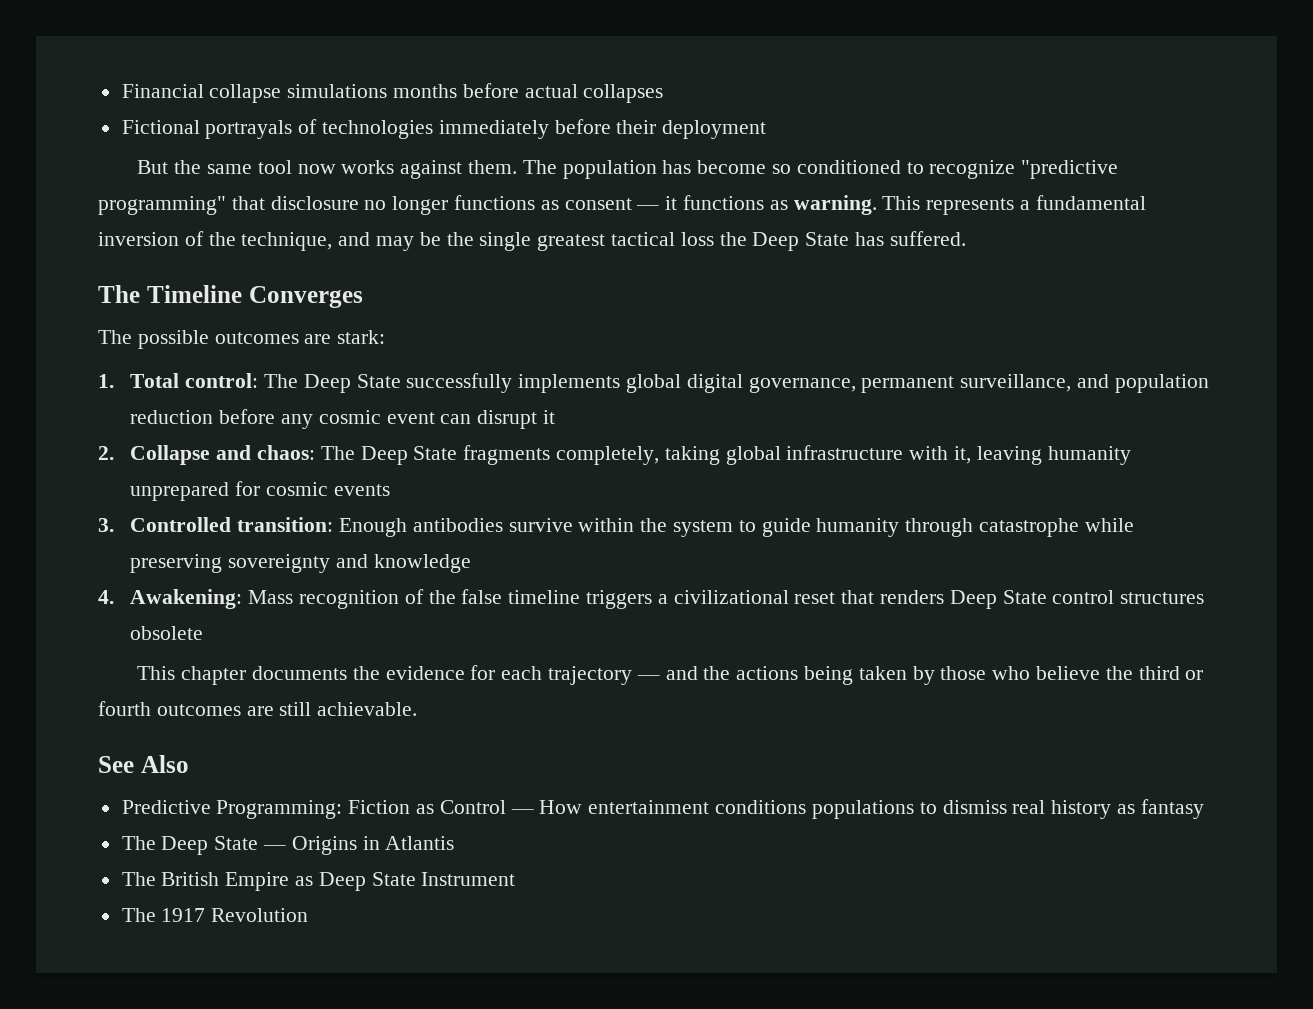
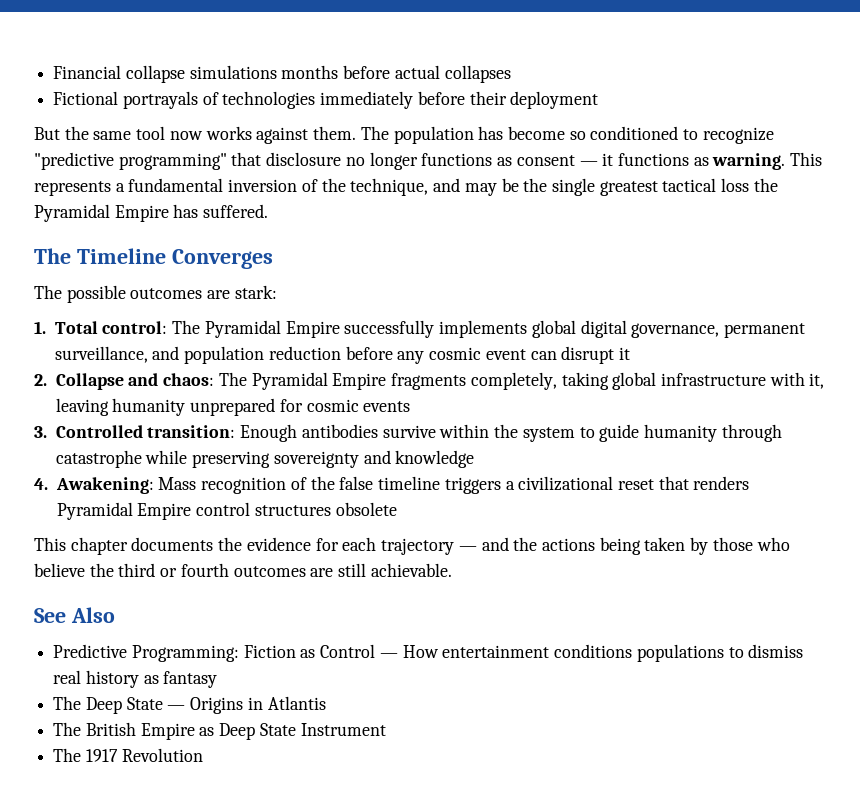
[752,232,850,251] Deep State -> [34,204,169,222] Pyramidal Empire
[303,374,401,393] Deep State -> [204,320,340,338] Pyramidal Empire
[360,446,458,465] Deep State -> [251,372,387,390] Pyramidal Empire
[949,590,1047,609] Deep State -> [56,502,192,520] Pyramidal Empire

